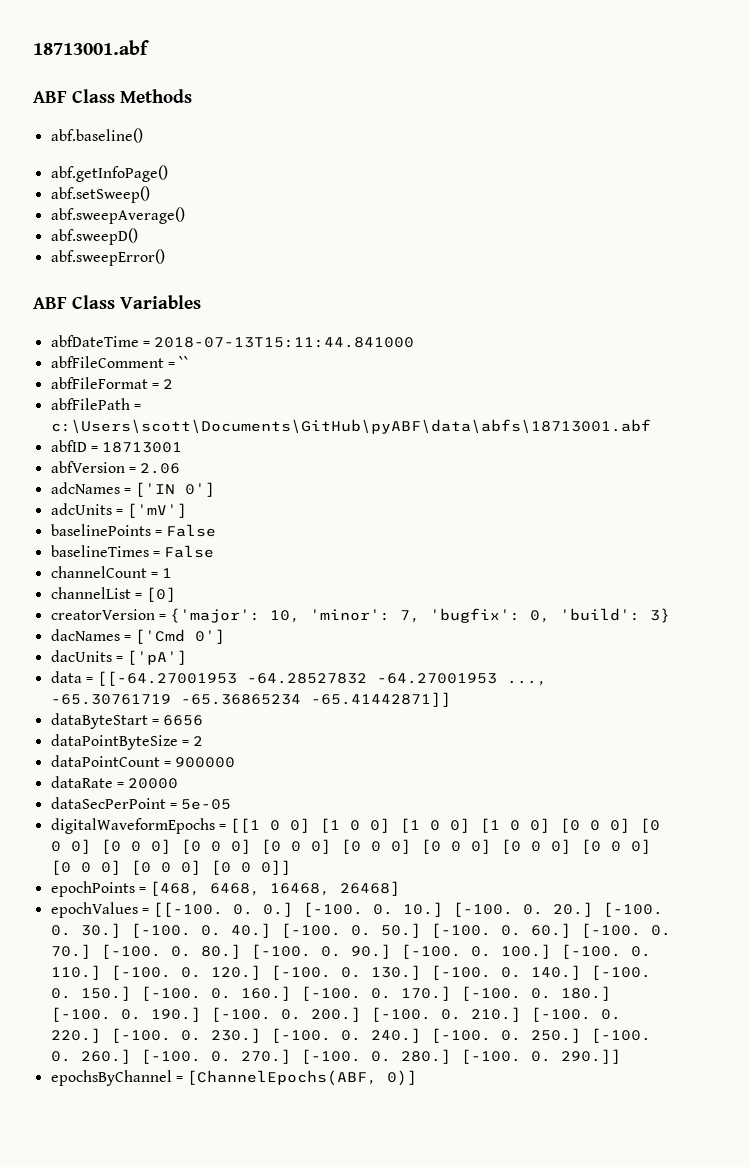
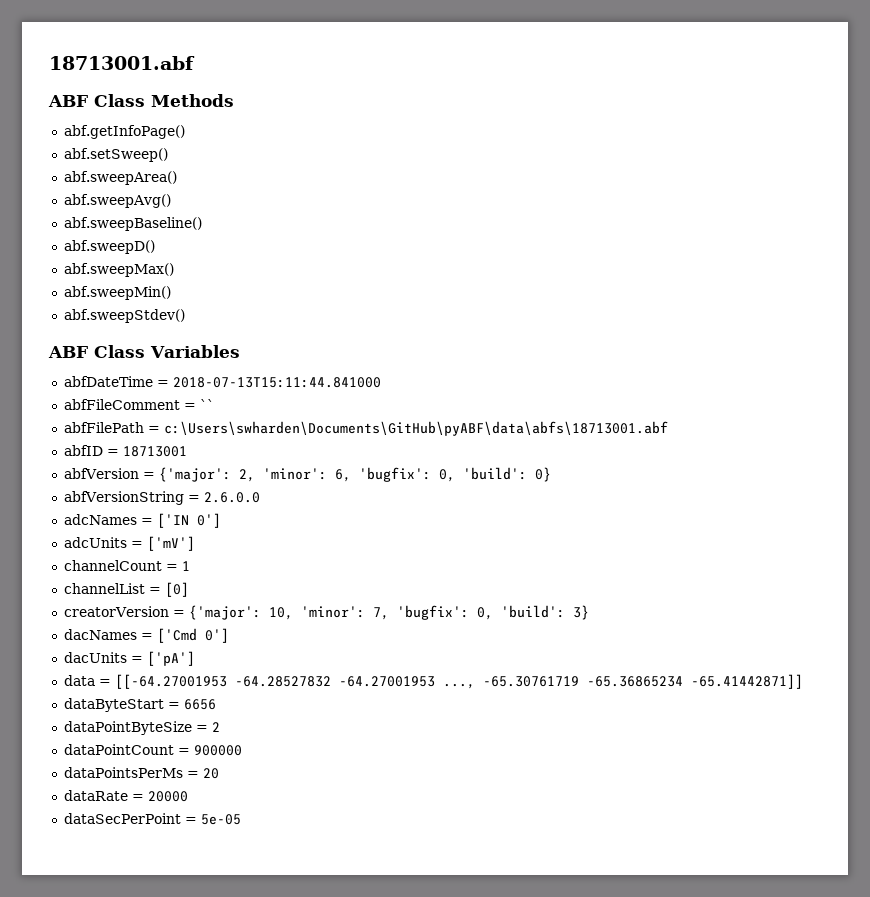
[50,128,143,143] // abf.baseline() -> (234, 100) none
[50,207,185,224] [50,228,138,245] [50,249,165,266] abf.sweepAverage() // abf.sweepD() // abf.sweepError() -> [63,171,177,185] [63,194,171,208] [63,217,202,231] [63,240,155,254] [63,263,174,277] [63,286,171,300] [63,309,185,323] abf.sweepArea() // abf.sweepAvg() // abf.sweepBaseline() // abf.sweepD() // abf.sweepMax() // abf.sweepMin() // abf.sweepStdev()
[50,377,174,389] // abfFileFormat = 2 -> (214, 404) none
[50,419,651,434] c:\Users\scott\Documents\GitHub\pyABF\data\abfs\18713001.abf -> [163,421,668,436] c:\Users\swharden\Documents\GitHub\pyABF\data\abfs\18713001.abf
[140,463,181,474] 2.06 -> [158,467,551,482] [63,491,260,505] {'major': 2, 'minor': 6, 'bugfix': 0, 'build': 0} // abfVersionString = 2.6.0.0
[50,524,217,537] [50,545,215,558] // baselinePoints = False // baselineTimes = False -> (195, 543) none
(236, 762) none -> [63,767,219,779] // dataPointsPerMs = 20
[50,818,661,834] [50,839,651,854] [50,860,291,875] [50,881,401,897] [50,902,664,918] [50,923,671,938] [50,944,651,959] [50,965,651,980] [50,986,611,1001] [50,1007,621,1022] [50,1028,651,1043] [50,1049,621,1064] [50,1070,418,1086] // digitalWaveformEpochs = [[1 0 0] [1 0 0] [1 0 0] [1 0 0] [0 0 0] [0 0 0] [0 0 0] [0 0 0] [0 0 0] [0 0 0] [0 0 0] [0 0 0] [0 0 0] [0 0 0] [0 0 0] [0 0 0]] // epochPoints = [468, 6468, 16468, 26468] // epochValues = [[-100. 0. 0.] [-100. 0. 10.] [-100. 0. 20.] [-100. 0. 30.] [-100. 0. 40.] [-100. 0. 50.] [-100. 0. 60.] [-100. 0. 70.] [-100. 0. 80.] [-100. 0. 90.] [-100. 0. 100.] [-100. 0. 110.] [-100. 0. 120.] [-100. 0. 130.] [-100. 0. 140.] [-100. 0. 150.] [-100. 0. 160.] [-100. 0. 170.] [-100. 0. 180.] [-100. 0. 190.] [-100. 0. 200.] [-100. 0. 210.] [-100. 0. 220.] [-100. 0. 230.] [-100. 0. 240.] [-100. 0. 250.] [-100. 0. 260.] [-100. 0. 270.] [-100. 0. 280.] [-100. 0. 290.]] // epochsByChannel = [ChannelEpochs(ABF, 0)] -> (241, 819) none

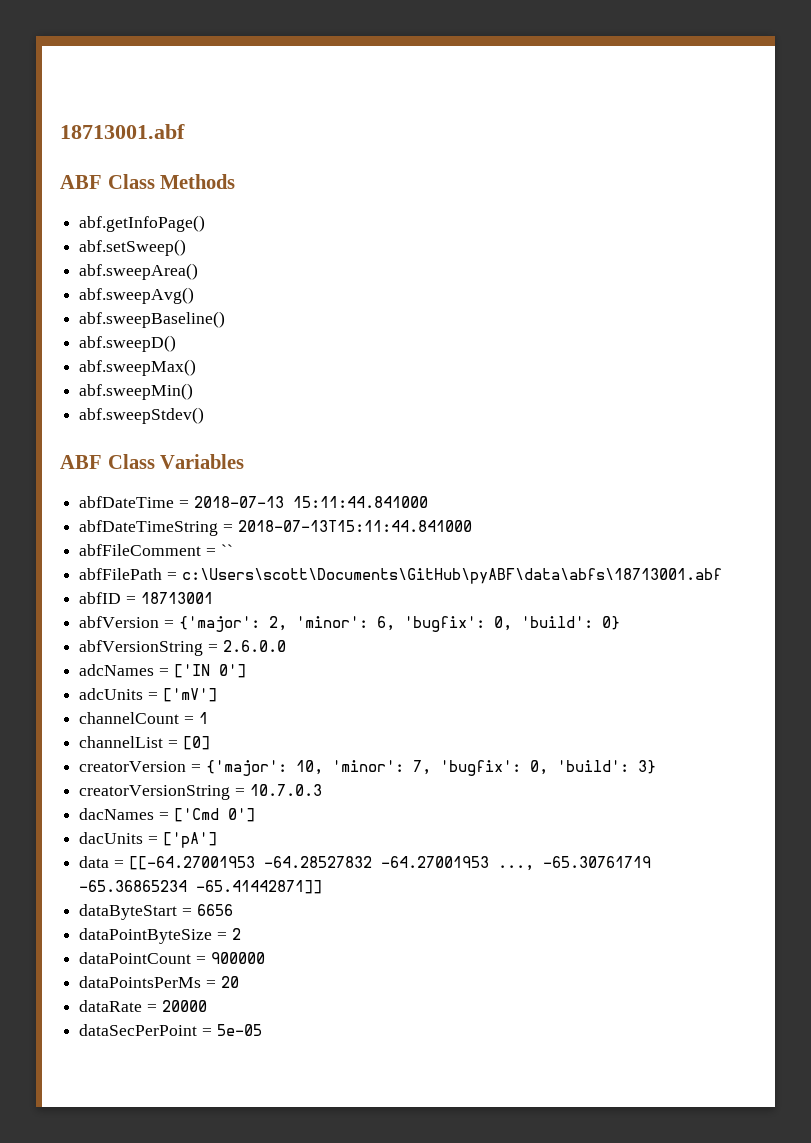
(169, 383) none -> [193,496,428,508] [79,520,233,536] 2018-07-13 15:11:44.841000 // abfDateTimeString =
[163,421,668,436] c:\Users\swharden\Documents\GitHub\pyABF\data\abfs\18713001.abf -> [181,568,722,584] c:\Users\scott\Documents\GitHub\pyABF\data\abfs\18713001.abf
(589, 612) none -> [79,784,322,800] // creatorVersionString = 10.7.0.3

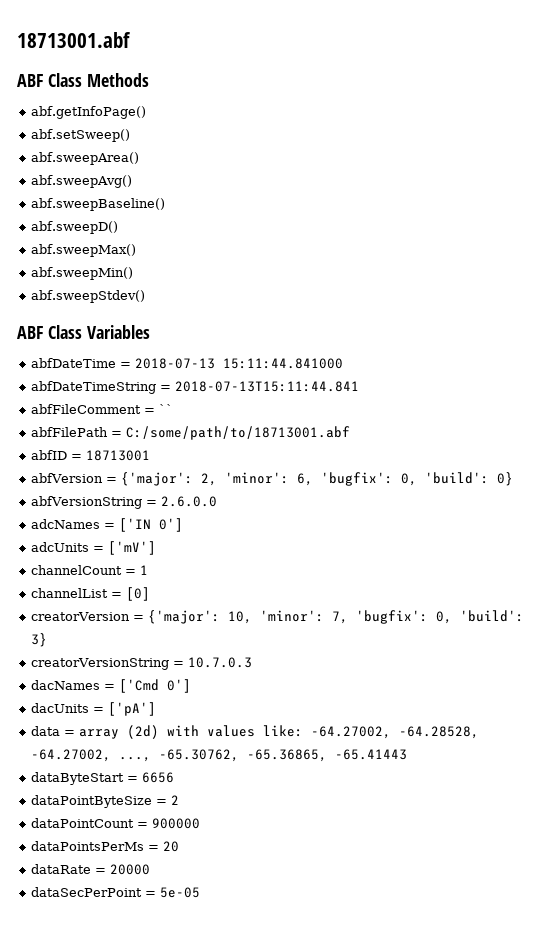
[237,520,472,532] 2018-07-13T15:11:44.841000 -> [175,381,360,392] 2018-07-13T15:11:44.841
[181,568,722,584] c:\Users\scott\Documents\GitHub\pyABF\data\abfs\18713001.abf -> [126,426,351,440] C:/some/path/to/18713001.abf
[128,856,651,871] [79,880,323,894] [[-64.27001953 -64.28527832 -64.27001953 ..., -65.30761719 -65.36865234 -65.41442871]] -> [79,725,480,739] [31,749,408,762] array (2d) with values like: -64.27002, -64.28528, -64.27002, ..., -65.30762, -65.36865, -65.41443

